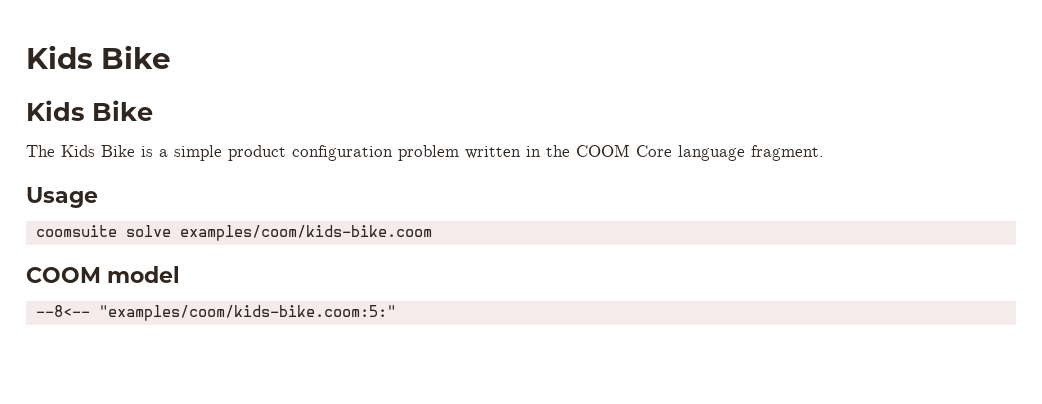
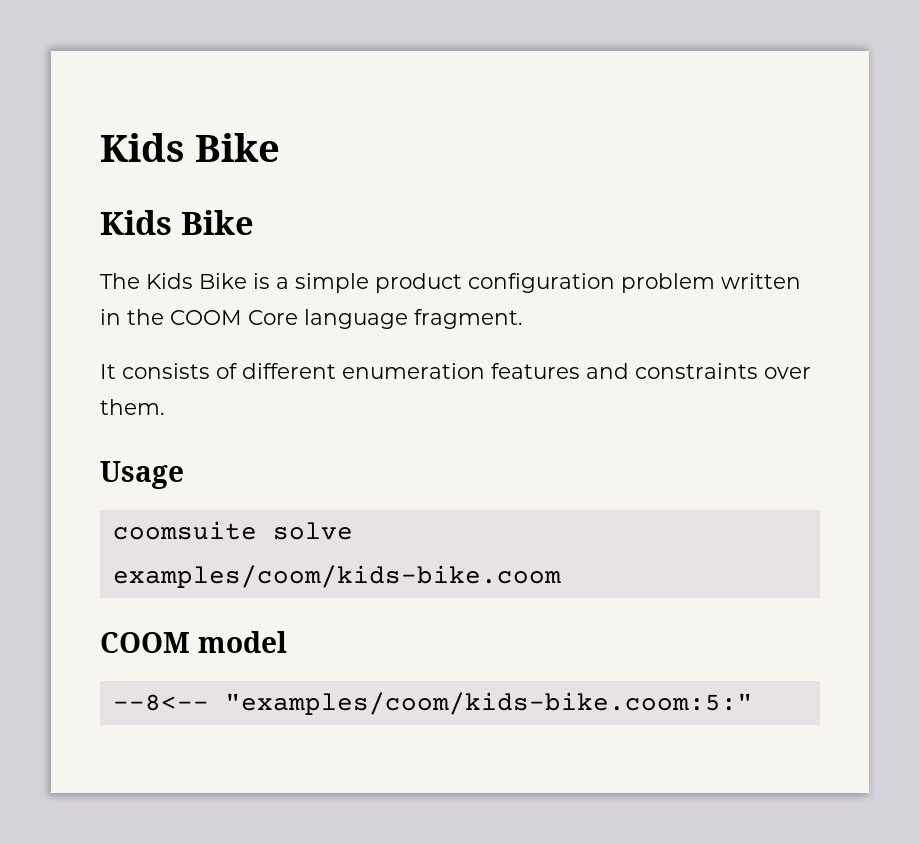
(824, 153) none -> [100,363,811,379] [100,399,165,415] // It consists of different enumeration features and constraints over them.

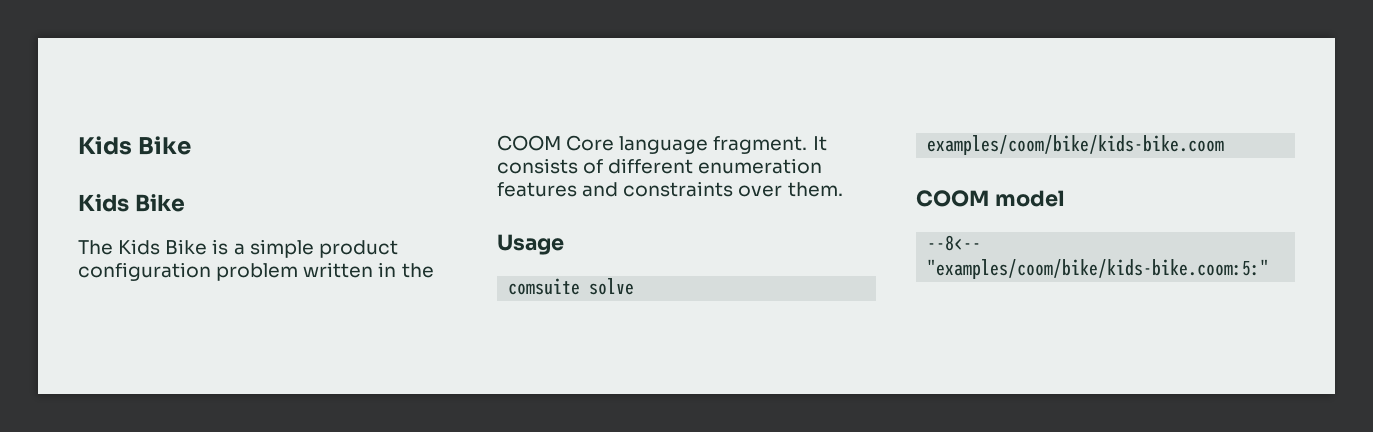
(523, 319) // -> (808, 145) none
[112,521,353,540] [112,565,561,588] coomsuite solve examples/coom/kids-bike.coom -> [508,278,635,295] [927,135,1225,155] comsuite solve examples/coom/bike/kids-bike.coom
[224,692,753,715] "examples/coom/kids-bike.coom:5:" -> [927,259,1270,279] "examples/coom/bike/kids-bike.coom:5:"

